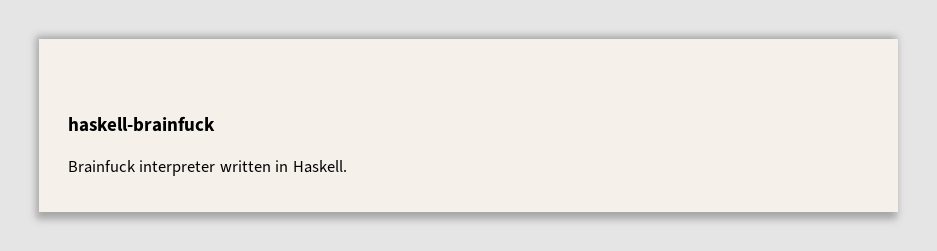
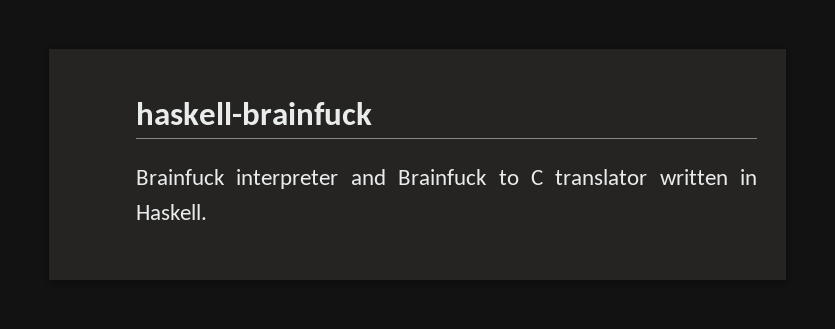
(216, 168) none -> [350,169,648,185] and Brainfuck to C translator

